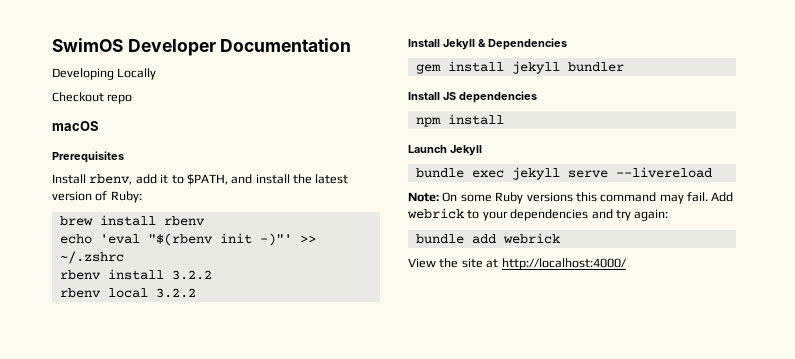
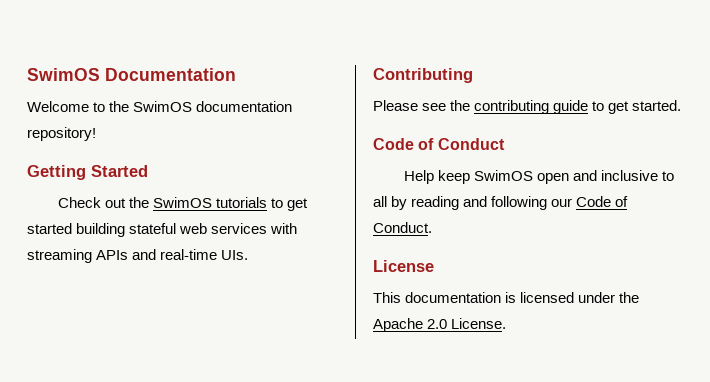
[52,38,216,56] SwimOS Developer -> [27,68,100,81] SwimOS
[52,68,157,80] [52,92,133,104] [52,121,99,131] [52,151,124,163] [52,174,349,185] [52,191,142,203] [59,215,205,226] [59,233,316,246] [59,251,124,264] [59,269,212,280] [59,288,196,298] [408,38,567,50] [415,61,624,74] [408,91,537,103] [415,114,504,127] [408,145,482,156] [415,167,712,180] [408,192,734,204] [407,208,669,221] [415,233,560,244] [408,258,627,270] Developing Locally // Checkout repo // macOS // Prerequisites // Install rbenv, add it to $PATH, and install the latest version of Ruby: // brew install rbenv // echo 'eval "$(rbenv init -)"' >> ~/.zshrc // rbenv install 3.2.2 // rbenv local 3.2.2 // Install Jekyll & Dependencies // gem install jekyll bundler // Install JS dependencies // npm install // Launch Jekyll // bundle exec jekyll serve --livereload // Note: On some Ruby versions this command may fail. Add webrick to your dependencies and try again: // bundle add webrick // View the site at http://localhost:4000/ -> [27,101,293,112] [27,127,96,141] [27,165,148,180] [57,197,308,211] [27,223,298,237] [27,249,249,263] [373,68,473,83] [373,100,682,114] [373,138,505,150] [403,170,674,184] [373,196,629,210] [373,222,432,233] [373,260,434,272] [373,292,640,303] [373,318,507,332] Welcome to the SwimOS documentation repository! // Getting Started // Check out the SwimOS tutorials to get started building stateful web services with streaming APIs and real-time UIs. // Contributing // Please see the contributing guide to get started. // Code of Conduct // Help keep SwimOS open and inclusive to all by reading and following our Code of Conduct. // License // This documentation is licensed under the Apache 2.0 License.

